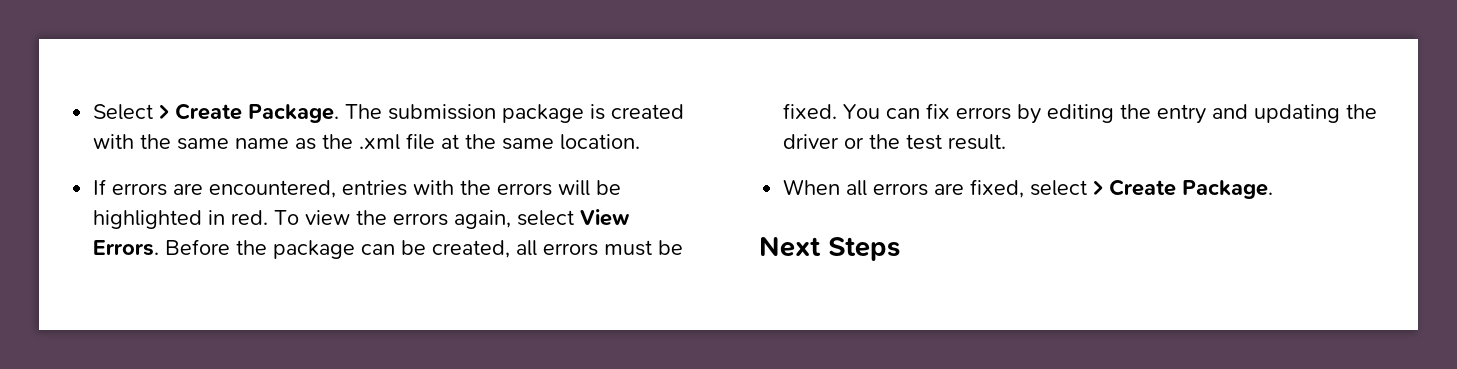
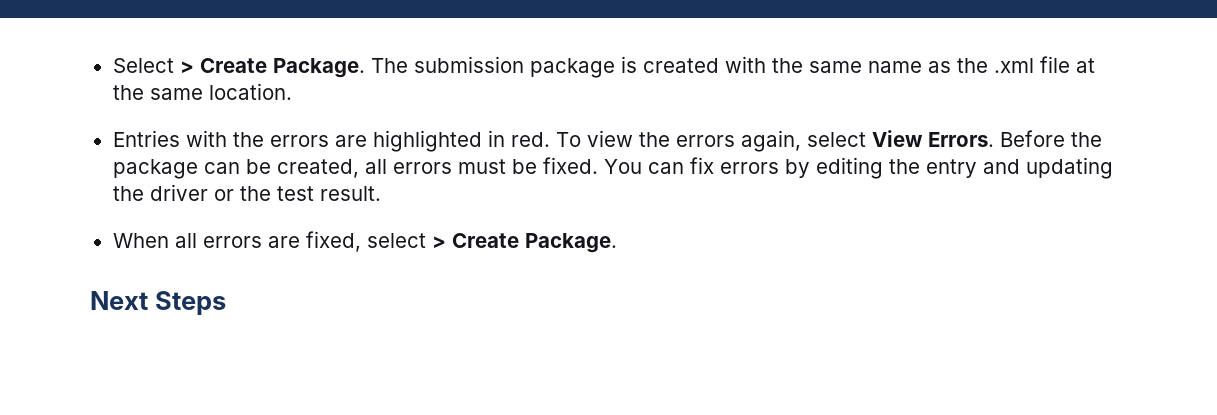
[93,179,408,198] If errors are encountered, entries -> [112,130,180,147] Entries
[558,180,622,196] will be -> [334,135,367,147] are

